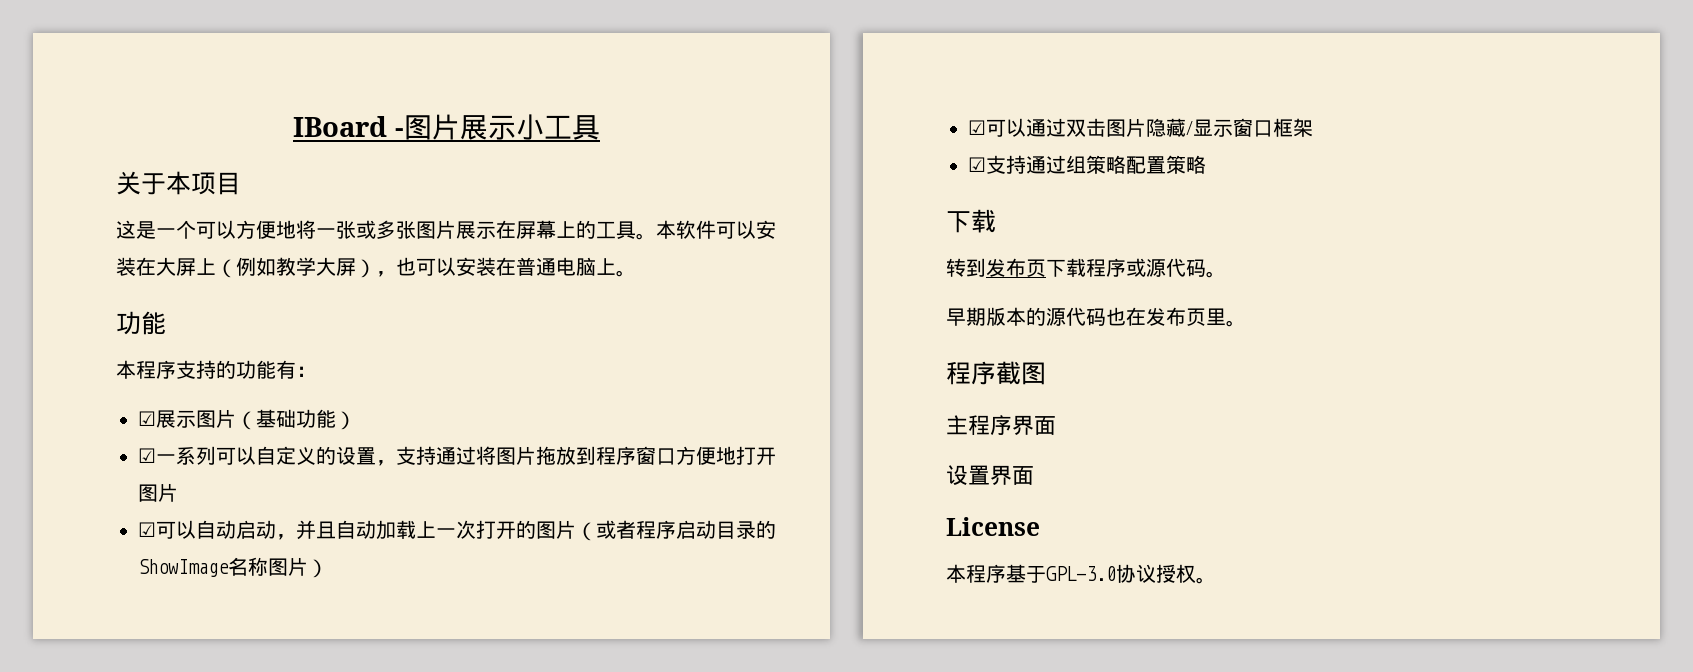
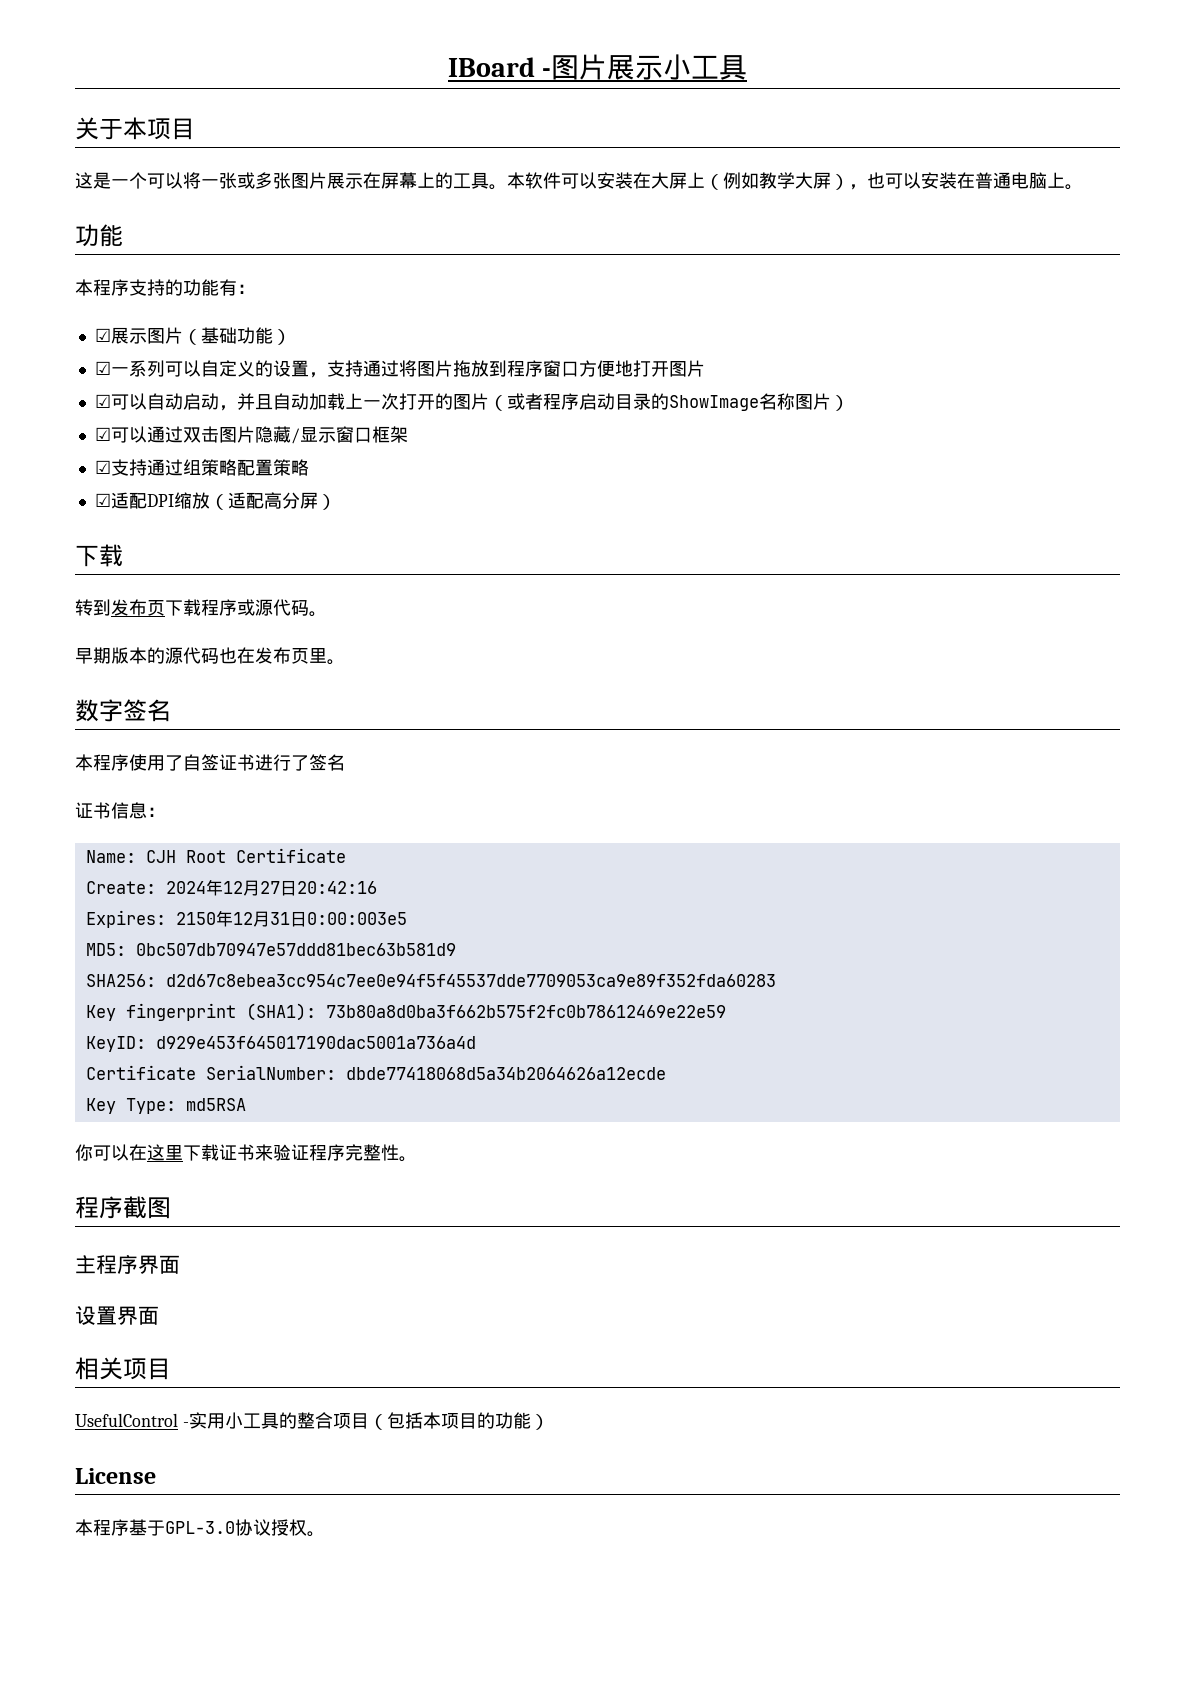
[236,220,296,239] 方便地 -> (183, 180) none
(1206, 164) none -> [94,492,336,510] // ☑适配DPI缩放（适配高分屏）
(1246, 323) none -> [75,699,171,722] [75,754,345,771] [75,802,165,819] [85,848,346,863] [85,879,377,896] [85,910,407,928] [85,943,456,956] [85,974,776,987] [85,1003,726,1021] [85,1036,476,1052] [85,1065,666,1080] [85,1098,246,1114] [75,1144,417,1162] // 数字签名 // 本程序使用了自签证书进行了签名 // 证书信息： // Name: CJH Root Certificate // Create: 2024年12月27日20:42:16 // Expires: 2150年12月31日0:00:003e5 // MD5: 0bc507db70947e57ddd81bec63b581d9 // SHA256: d2d67c8ebea3cc954c7ee0e94f5f45537dde7709053ca9e89f352fda60283 // Key fingerprint (SHA1): 73b80a8d0ba3f662b575f2fc0b78612469e22e59 // KeyID: d929e453f645017190dac5001a736a4d // Certificate SerialNumber: dbde77418068d5a34b2064626a12ecde // Key Type: md5RSA // 你可以在这里下载证书来验证程序完整性。
(1034, 475) none -> [75,1357,171,1380] [75,1412,549,1430] // 相关项目 // UsefulControl -实用小工具的整合项目（包括本项目的功能）

